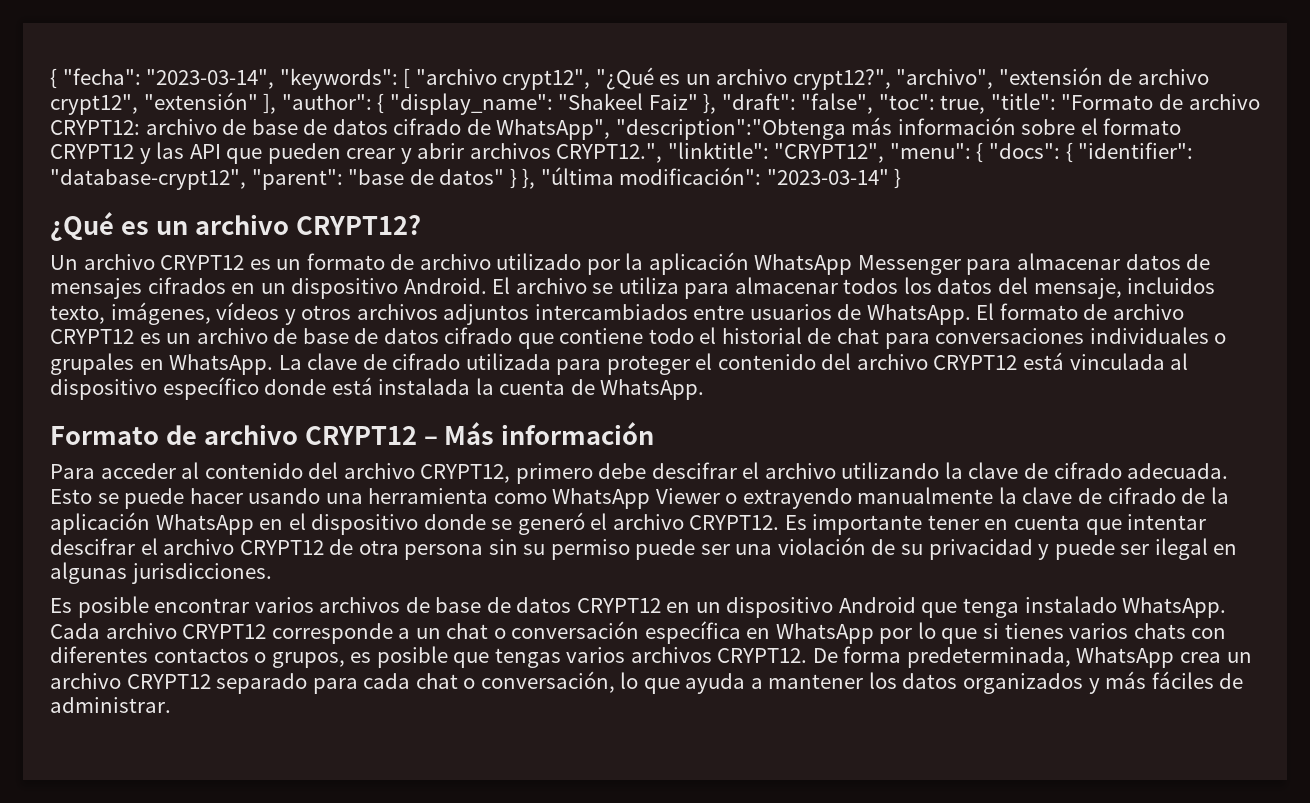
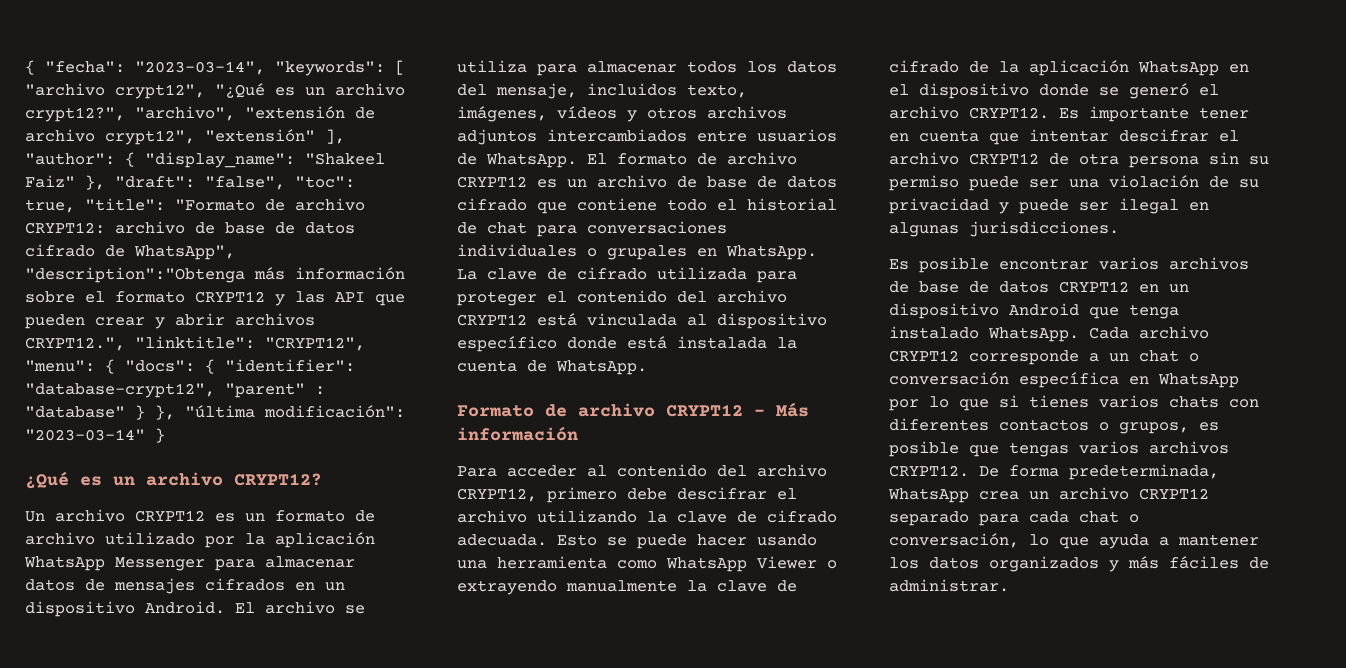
[251,169,505,190] "parent": "base de datos" -> [225,383,325,398] [25,406,125,418] "parent" : "database"

